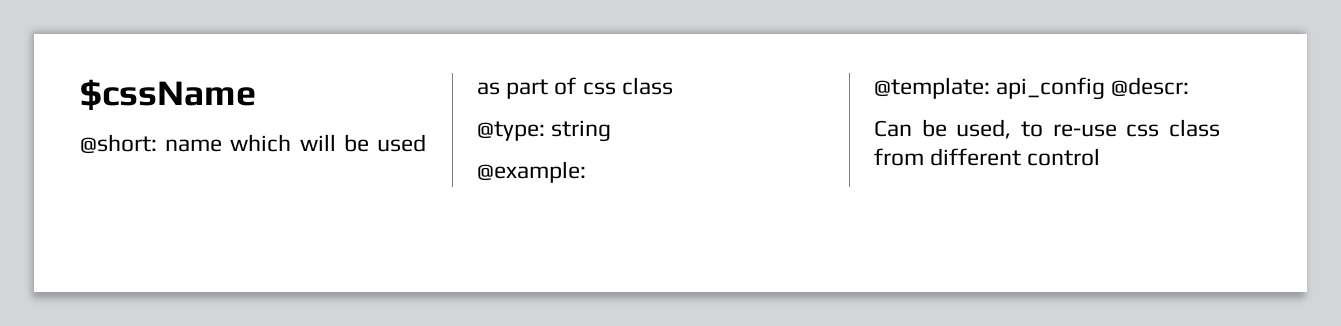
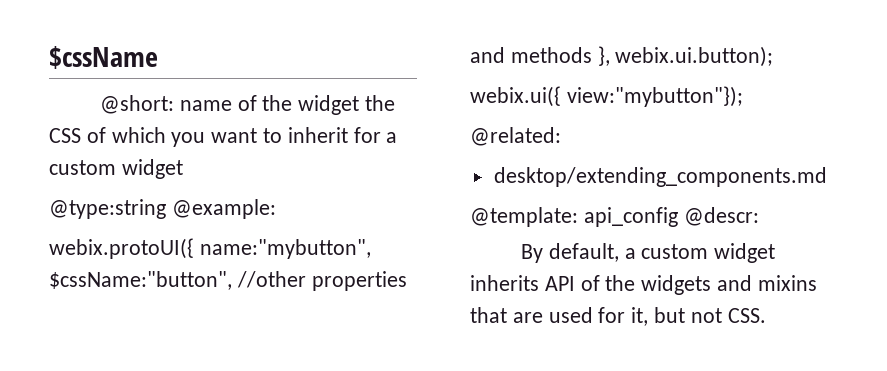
[230,134,426,152] [477,77,673,99] [477,120,612,142] [477,161,586,183] [874,77,1190,100] [874,119,1220,139] [874,148,1101,166] which will be used as part of css class // @type: string // @example: // @template: api_config @descr: // Can be used, to re-use css class from different control -> [237,95,395,115] [49,127,398,147] [49,159,183,179] [49,199,276,219] [49,238,371,259] [49,271,407,291] [470,46,774,67] [470,86,743,107] [470,127,561,146] [493,167,827,187] [470,207,759,227] [520,243,776,263] [470,275,817,295] [470,307,766,326] of the widget the CSS of which you want to inherit for a custom widget // @type:string @example: // webix.protoUI({ name:"mybutton", $cssName:"button", //other properties and methods }, webix.ui.button); // webix.ui({ view:"mybutton"}); // @related: // desktop/extending_components.md // @template: api_config @descr: // By default, a custom widget inherits API of the widgets and mixins that are used for it, but not CSS.

